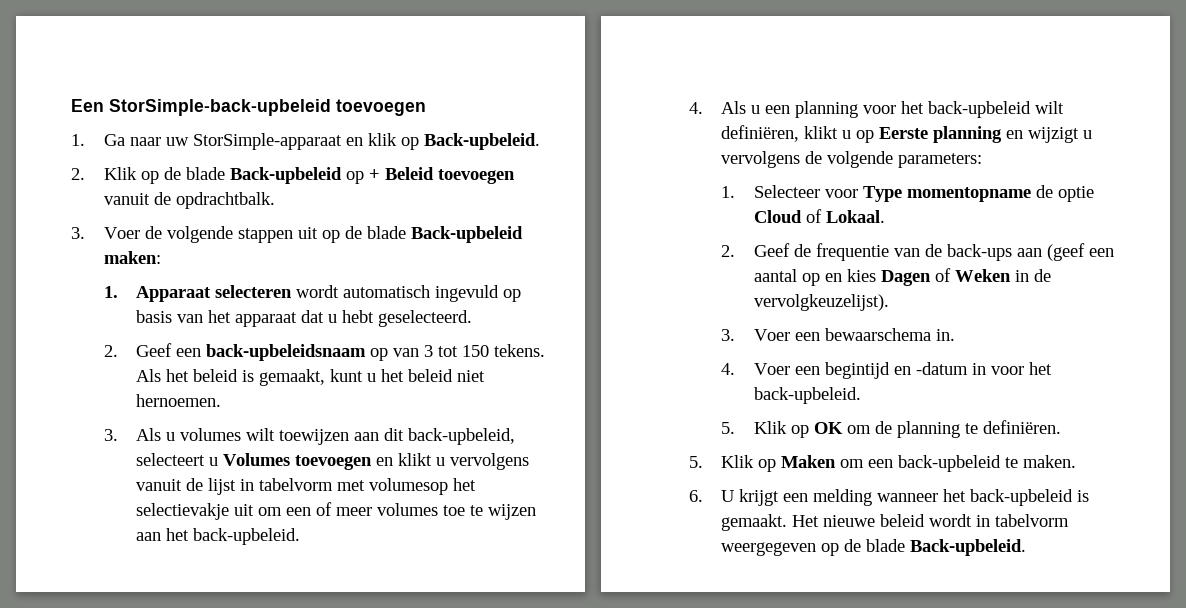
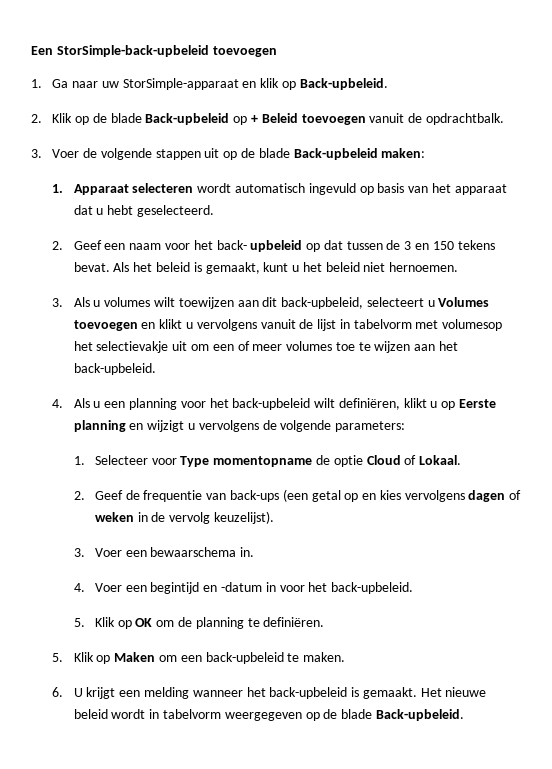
[206,344,546,361] back-upbeleidsnaam op van 3 tot 150 tekens. -> [129,240,495,252] [73,262,110,272] naam voor het back- upbeleid op dat tussen de 3 en 150 tekens bevat.
[924,243,1114,261] [753,268,1051,286] [753,294,889,311] de back-ups aan (geef een aantal op en kies Dagen of Weken in de vervolgkeuzelijst). -> [230,489,522,502] [94,511,275,524] back-ups (een getal op en kies vervolgens dagen of weken in de vervolg keuzelijst).

